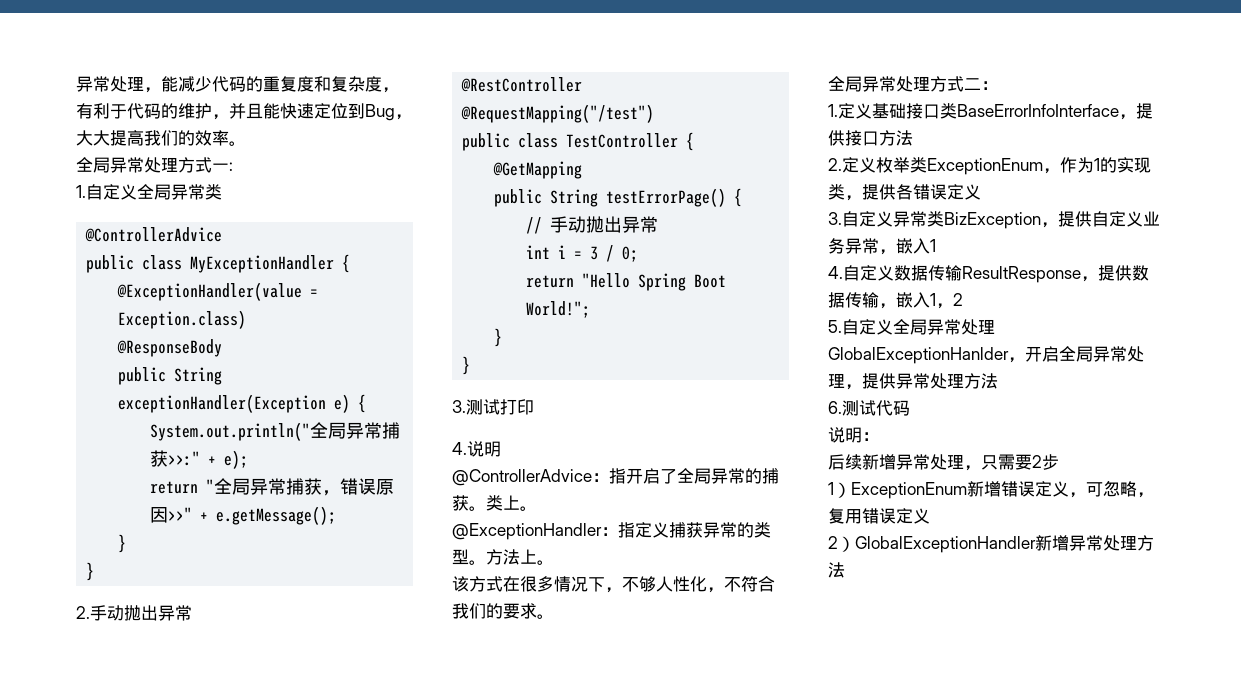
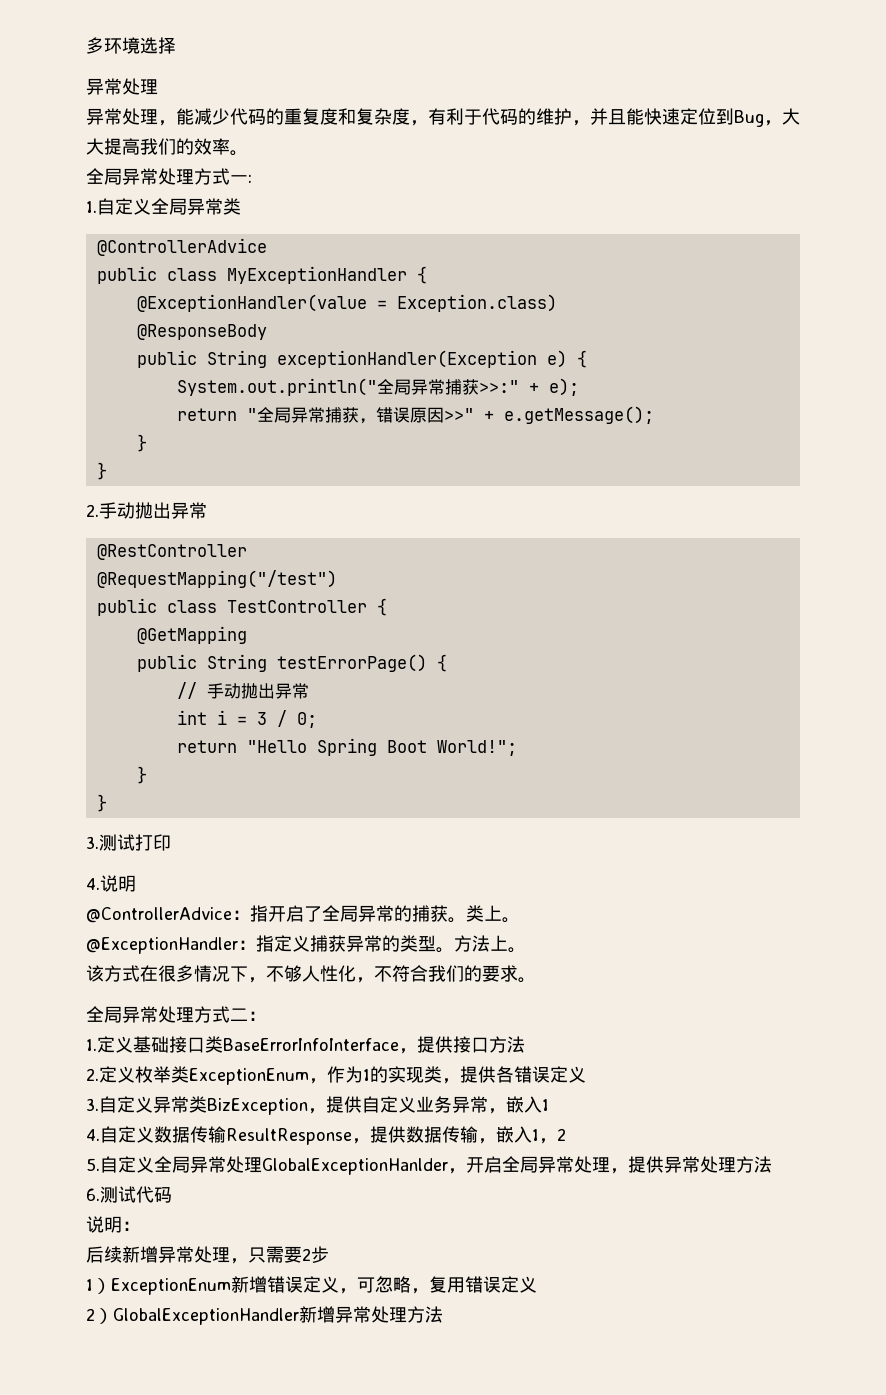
(76, 84) none -> [86,37,176,54] [86,78,158,95] 多环境选择 // 异常处理 //

